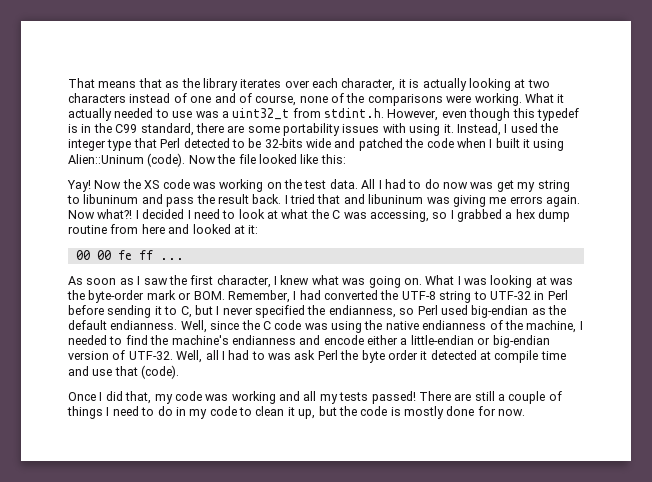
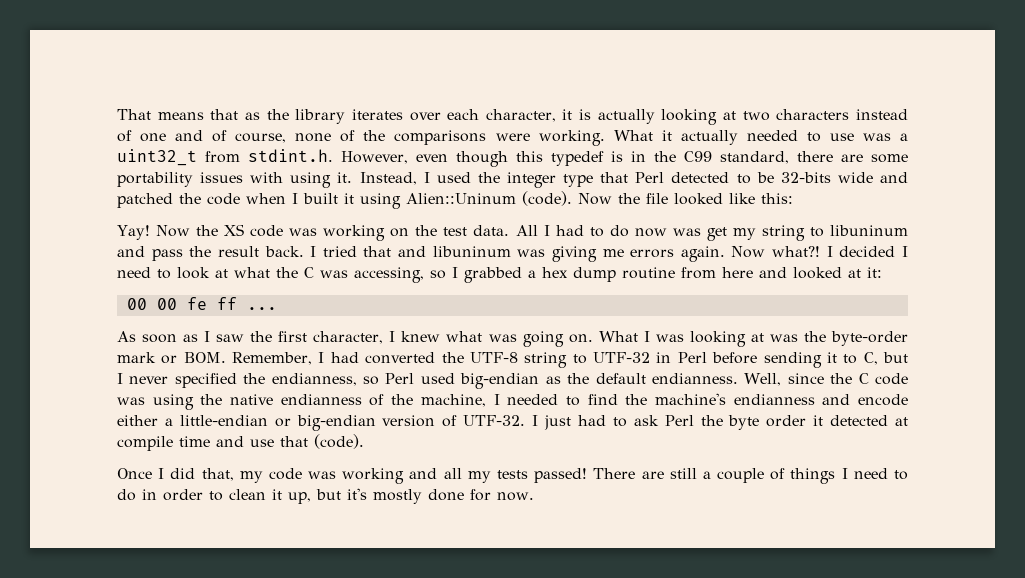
[176,350,291,363] Well, all I had to was -> [532,415,627,430] I just had to
[189,406,237,419] my code -> [163,489,203,501] order
[338,406,401,416] the code is -> [347,488,367,500] it's

